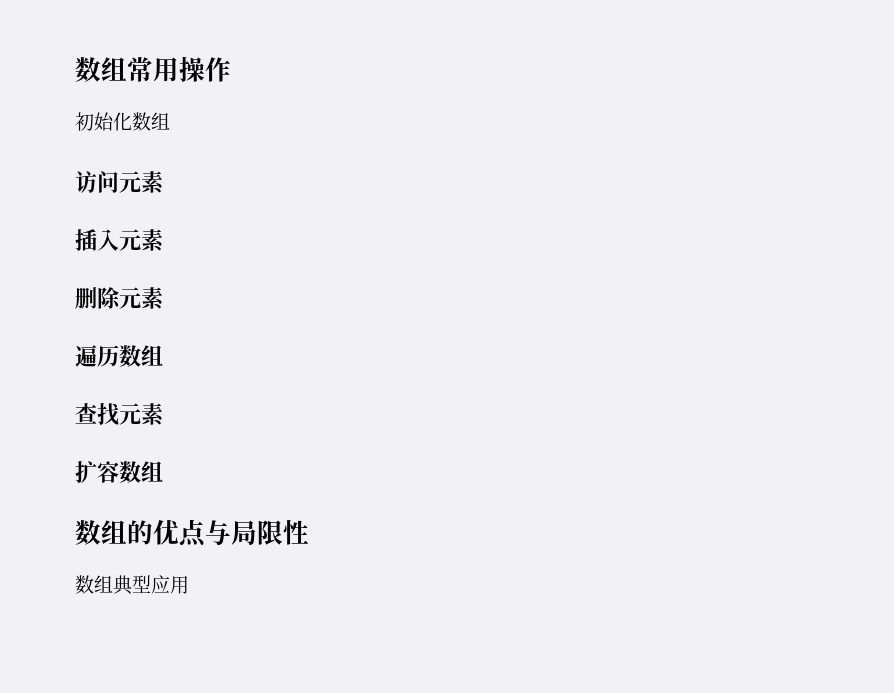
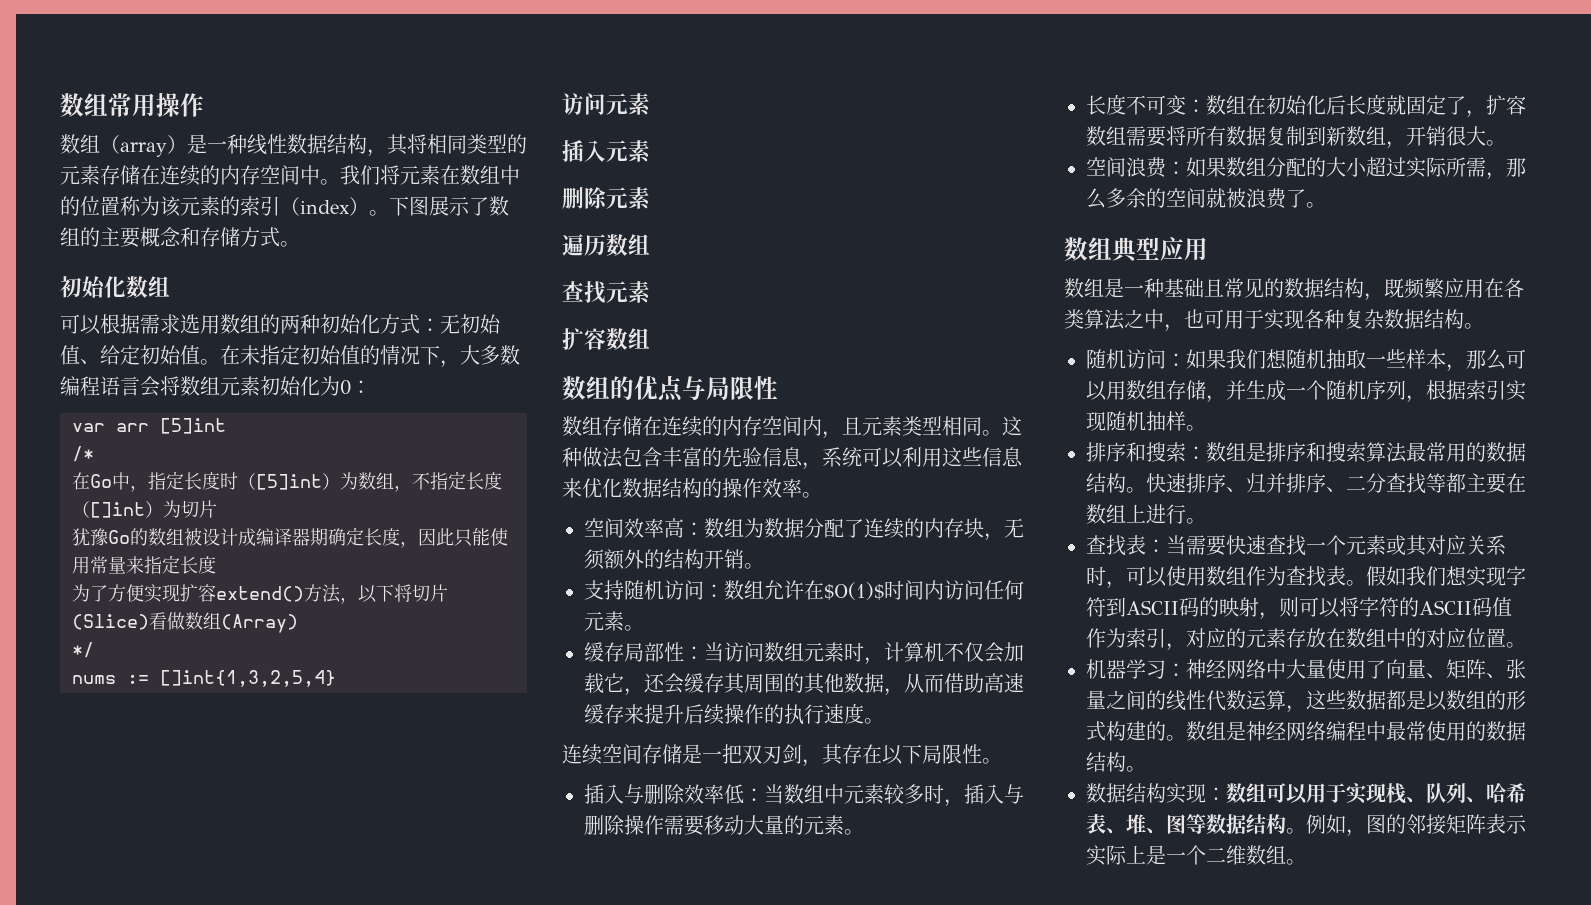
[75,112,170,131] 初始化数组 -> [60,134,527,157] [60,165,520,186] [60,196,509,217] [60,227,300,248] [60,276,170,298] [60,314,501,335] [60,345,520,368] [60,376,371,397] [72,418,226,434] [72,446,94,462] [72,471,502,492] [72,500,217,518] [72,527,508,548] [72,555,216,574] [72,584,448,604] [72,612,298,633] [72,642,94,658] [72,670,336,687] 数组（array）是一种线性数据结构，其将相同类型的元素存储在连续的内存空间中。我们将元素在数组中的位置称为该元素的索引（index）。下图展示了数组的主要概念和存储方式。 // 初始化数组 // 可以根据需求选用数组的两种初始化方式：无初始值、给定初始值。在未指定初始值的情况下，大多数编程语言会将数组元素初始化为0： // var arr [5]int // /* // 在Go中，指定长度时（[5]int）为数组，不指定长度（[]int）为切片 // 犹豫Go的数组被设计成编译器期确定长度，因此只能使用常量来指定长度 // 为了方便实现扩容extend()方法，以下将切片(Slice)看做数组(Array) // */ // nums := []int{1,3,2,5,4}
[113,575,189,595] 典型应用 -> [602,416,1022,439] [562,447,1023,470] [562,478,822,498] [584,518,1024,541] [584,549,764,570] [584,580,1024,600] [584,611,644,631] [584,642,1024,665] [584,673,1024,696] [584,703,884,725] [562,744,1002,767] [584,784,1024,807] [584,815,864,836] [1086,94,1526,118] [1086,126,1506,149] [1086,157,1526,180] [1086,188,1326,209] [1064,237,1208,263] [1064,278,1524,301] [1064,309,1484,332] [1086,349,1526,372] [1086,380,1526,403] [1086,411,1206,431] [1086,442,1526,463] [1086,473,1526,494] [1086,504,1206,524] [1086,535,1506,556] [1086,566,1526,589] [1086,597,1512,620] [1086,628,1526,651] [1086,659,1526,679] [1086,690,1526,713] [1086,721,1526,741] [1086,752,1146,772] [1086,783,1526,804] [1086,814,1527,837] [1086,845,1306,866] 存储在连续的内存空间内，且元素类型相同。这种做法包含丰富的先验信息，系统可以利用这些信息来优化数据结构的操作效率。 // 空间效率高：数组为数据分配了连续的内存块，无须额外的结构开销。 // 支持随机访问：数组允许在$O(1)$时间内访问任何元素。 // 缓存局部性：当访问数组元素时，计算机不仅会加载它，还会缓存其周围的其他数据，从而借助高速缓存来提升后续操作的执行速度。 // 连续空间存储是一把双刃剑，其存在以下局限性。 // 插入与删除效率低：当数组中元素较多时，插入与删除操作需要移动大量的元素。 // 长度不可变：数组在初始化后长度就固定了，扩容数组需要将所有数据复制到新数组，开销很大。 // 空间浪费：如果数组分配的大小超过实际所需，那么多余的空间就被浪费了。 // 数组典型应用 // 数组是一种基础且常见的数据结构，既频繁应用在各类算法之中，也可用于实现各种复杂数据结构。 // 随机访问：如果我们想随机抽取一些样本，那么可以用数组存储，并生成一个随机序列，根据索引实现随机抽样。 // 排序和搜索：数组是排序和搜索算法最常用的数据结构。快速排序、归并排序、二分查找等都主要在数组上进行。 // 查找表：当需要快速查找一个元素或其对应关系时，可以使用数组作为查找表。假如我们想实现字符到ASCII码的映射，则可以将字符的ASCII码值作为索引，对应的元素存放在数组中的对应位置。 // 机器学习：神经网络中大量使用了向量、矩阵、张量之间的线性代数运算，这些数据都是以数组的形式构建的。数组是神经网络编程中最常使用的数据结构。 // 数据结构实现：数组可以用于实现栈、队列、哈希表、堆、图等数据结构。例如，图的邻接矩阵表示实际上是一个二维数组。

